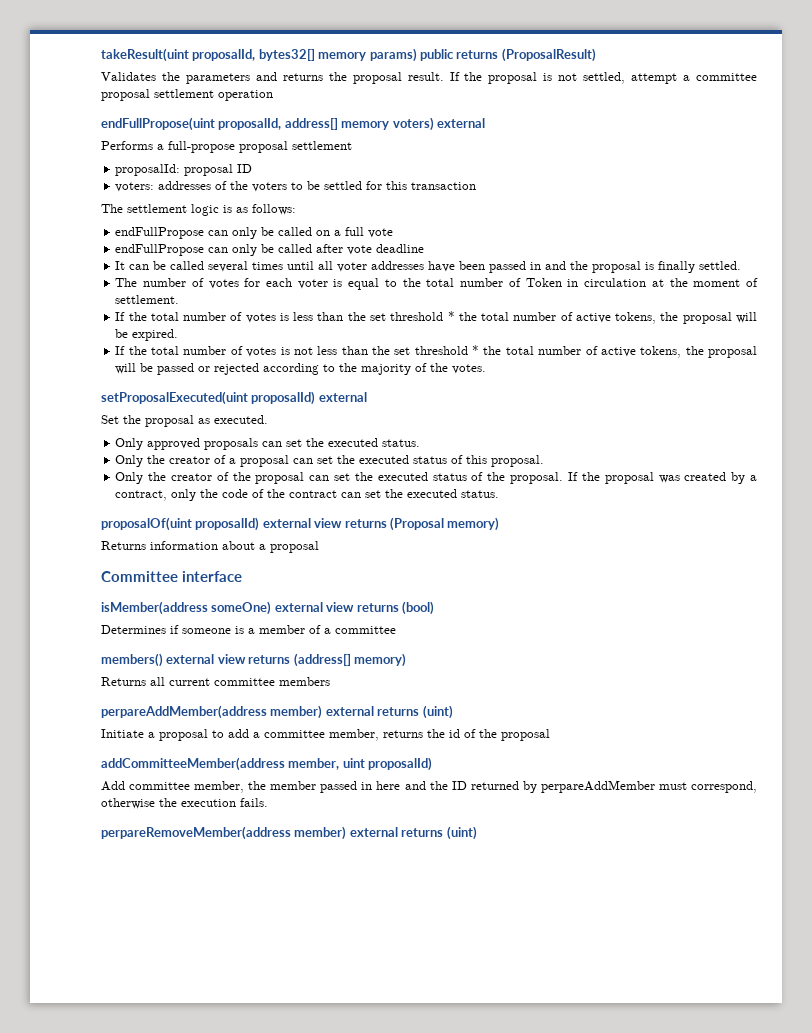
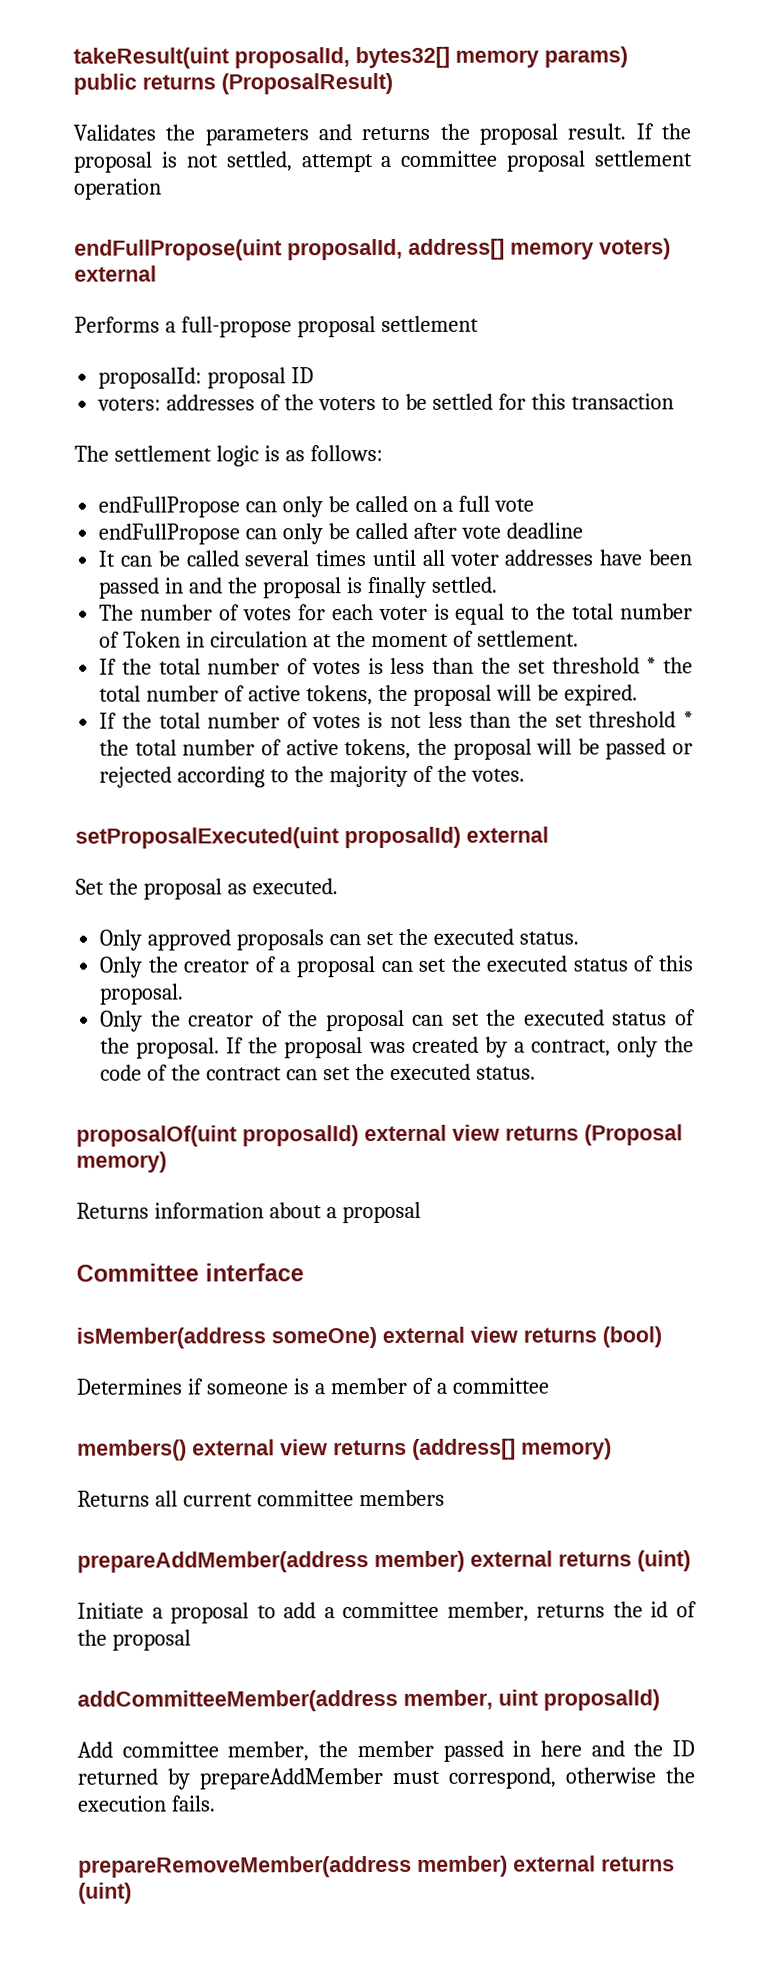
[101,705,267,719] perpareAddMember(address -> [77,1551,369,1573] prepareAddMember(address
[540,780,655,793] perpareAddMember -> [199,1768,383,1790] prepareAddMember
[101,826,291,840] perpareRemoveMember(address -> [78,1855,412,1878] prepareRemoveMember(address

